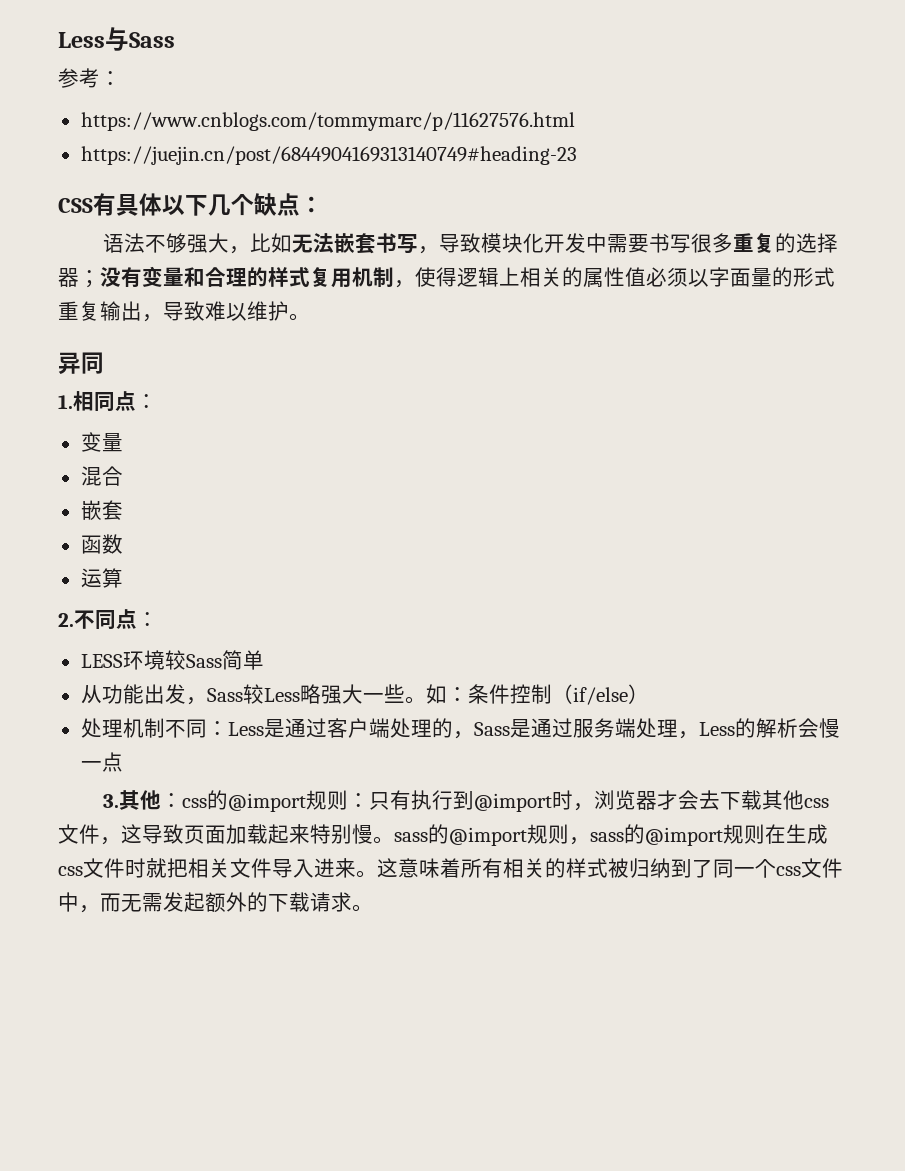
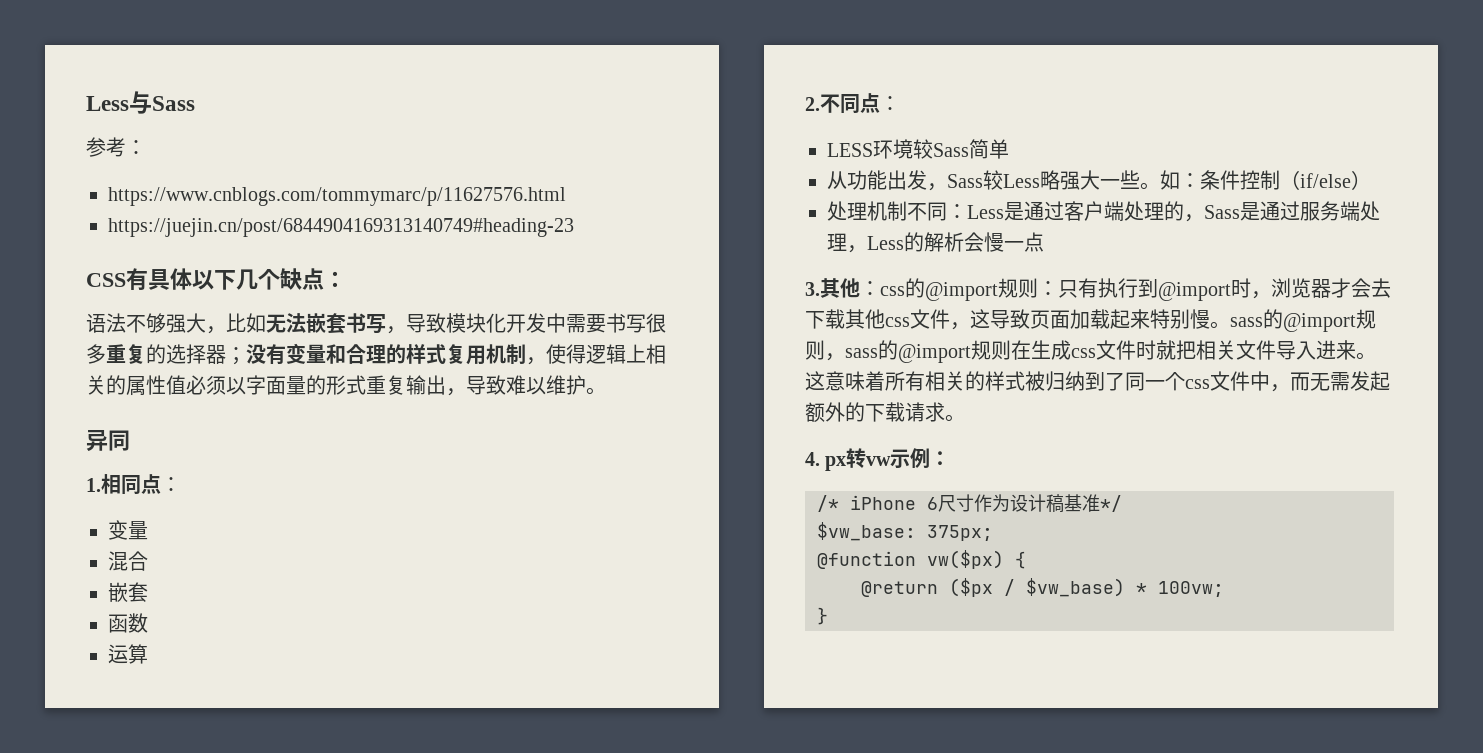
(373, 908) none -> [805,448,951,471] [817,494,1122,513] [817,522,993,541] [817,550,1026,569] [861,578,1224,597] [817,607,828,625] // 4. px转vw示例： // /* iPhone 6尺寸作为设计稿基准*/ // $vw_base: 375px; // @function vw($px) { // @return ($px / $vw_base) * 100vw; // }

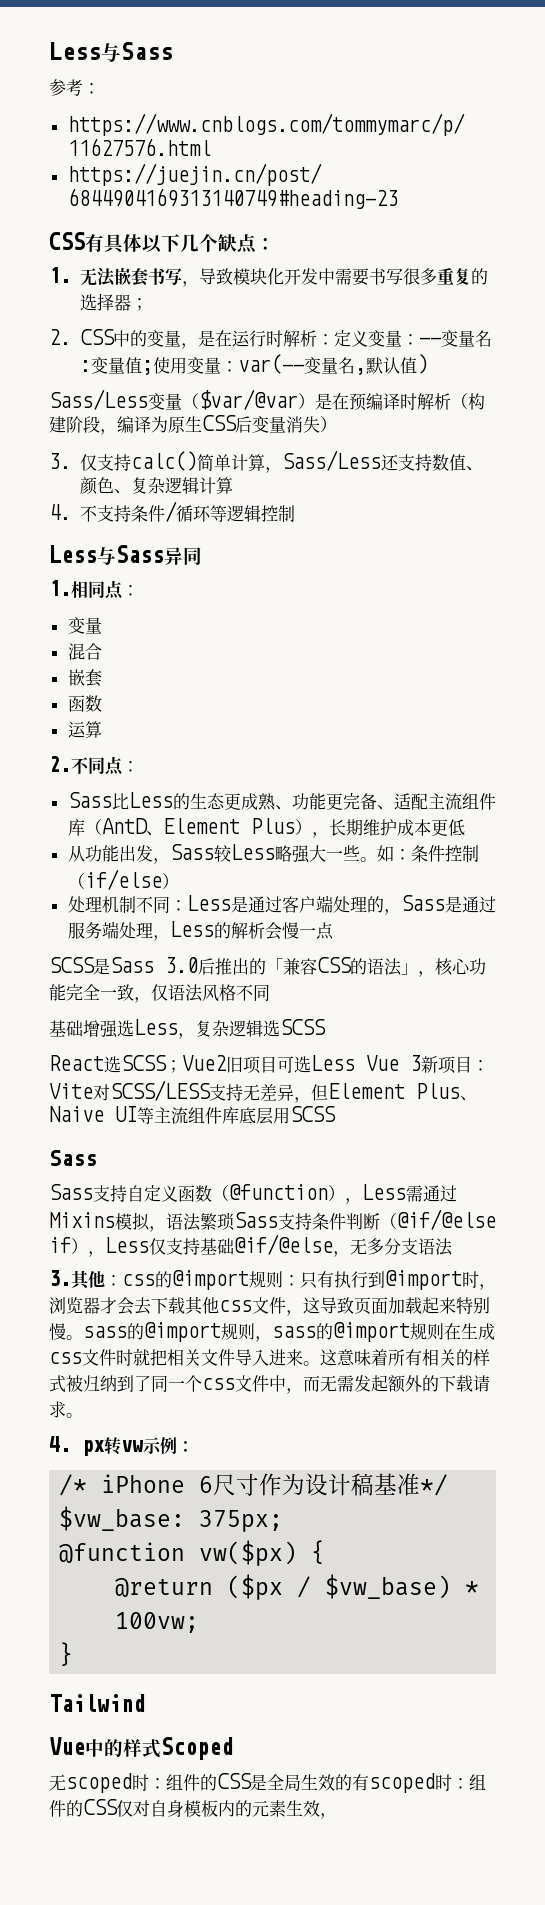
[86,313,266,334] 语法不够强大，比如 -> [49,267,71,283] 1.
[246,343,666,365] [86,375,606,396] 没有变量和合理的样式复用机制，使得逻辑上相关的属性值必须以字面量的形式重复输出，导致难以维护。 // -> [49,329,492,349] [79,354,428,375] [49,389,485,411] [49,415,337,435] [49,450,483,473] [79,477,233,495] [49,501,295,522] [49,545,164,565] // 2. CSS中的变量，是在运行时解析：定义变量：--变量名:变量值;使用变量：var(--变量名,默认值) // Sass/Less变量（$var/@var）是在预编译时解析（构建阶段，编译为原生CSS后变量消失） // 3.仅支持calc()简单计算，Sass/Less还支持数值、颜色、复杂逻辑计算 // 4.不支持条件/循环等逻辑控制 // Less与Sass
[827,139,1009,159] LESS环境较Sass简单 -> [67,792,496,811] [67,818,465,838] Sass比Less的生态更成熟、功能更完备、适配主流组件库（AntD、Element Plus），长期维护成本更低
(1044, 242) none -> [49,957,486,977] [49,984,270,1003] [49,1019,326,1039] [49,1055,489,1074] [49,1080,477,1103] [49,1106,336,1125] [49,1150,97,1166] [49,1184,457,1204] [49,1209,496,1232] [49,1234,453,1257] // SCSS是Sass 3.0后推出的「兼容CSS的语法」，核心功能完全一致，仅语法风格不同 // 基础增强选Less，复杂逻辑选SCSS // React选SCSS；Vue2旧项目可选Less Vue 3新项目：Vite对SCSS/LESS支持无差异，但Element Plus、Naive UI等主流组件库底层用SCSS // Sass // Sass支持自定义函数（@function），Less需通过Mixins模拟，语法繁琐Sass支持条件判断（@if/@else if），Less仅支持基础@if/@else，无多分支语法
(828, 616) none -> [49,1694,145,1712] [49,1737,233,1760] [49,1773,486,1793] [49,1799,337,1819] // Tailwind // Vue中的样式Scoped // 无scoped时：组件的CSS是全局生效的有scoped时：组件的CSS仅对自身模板内的元素生效，

